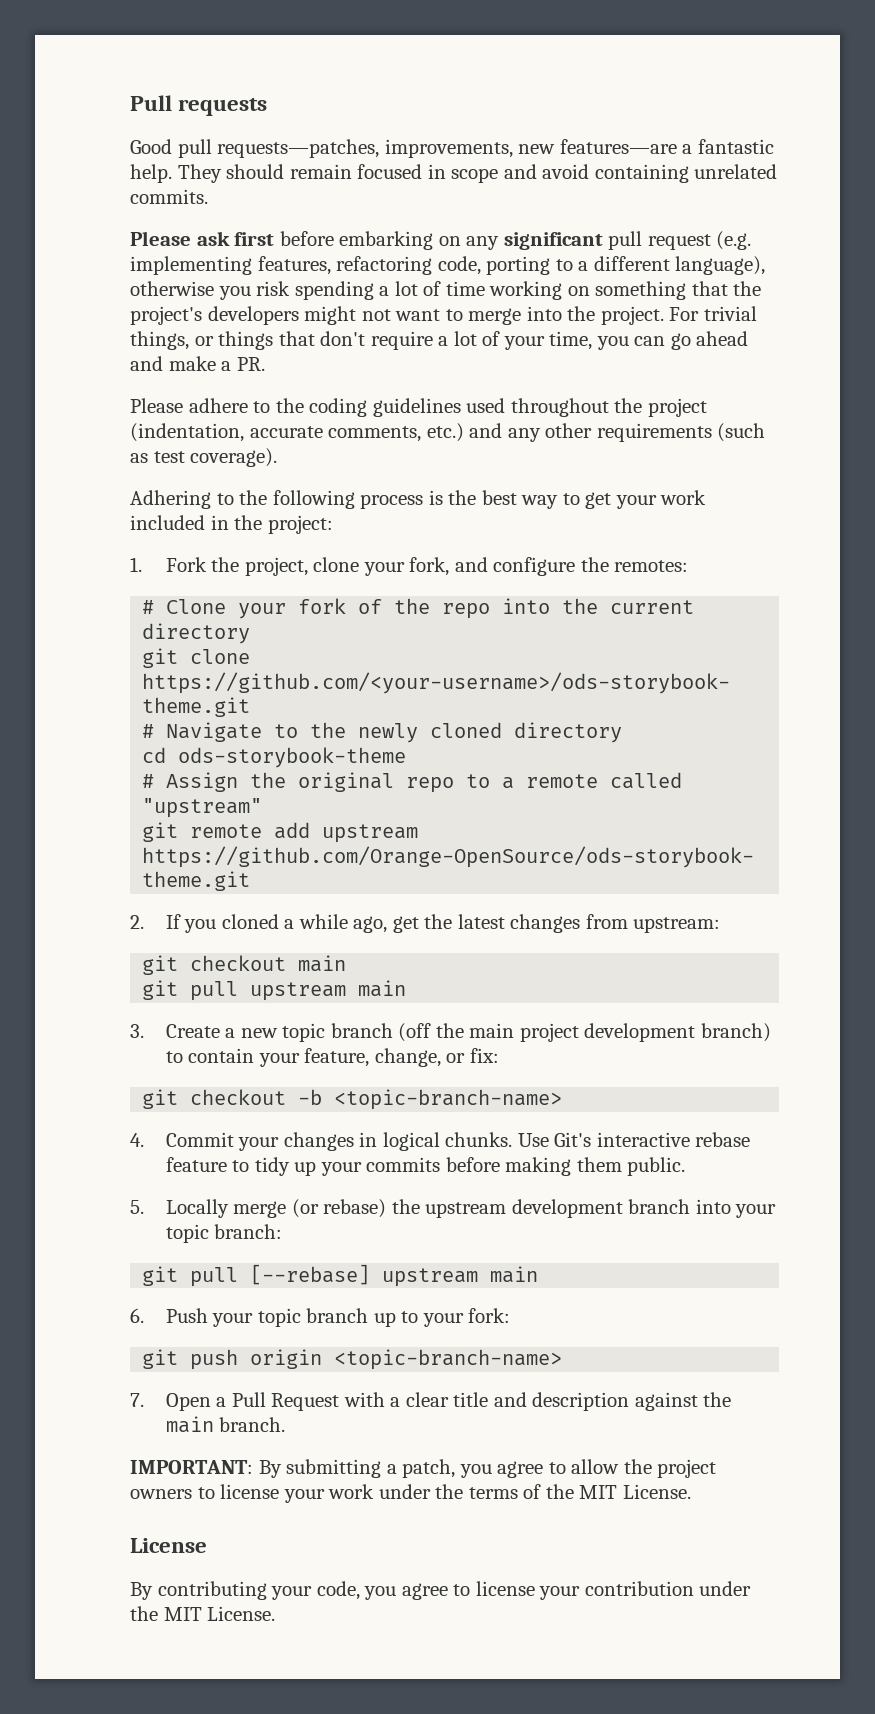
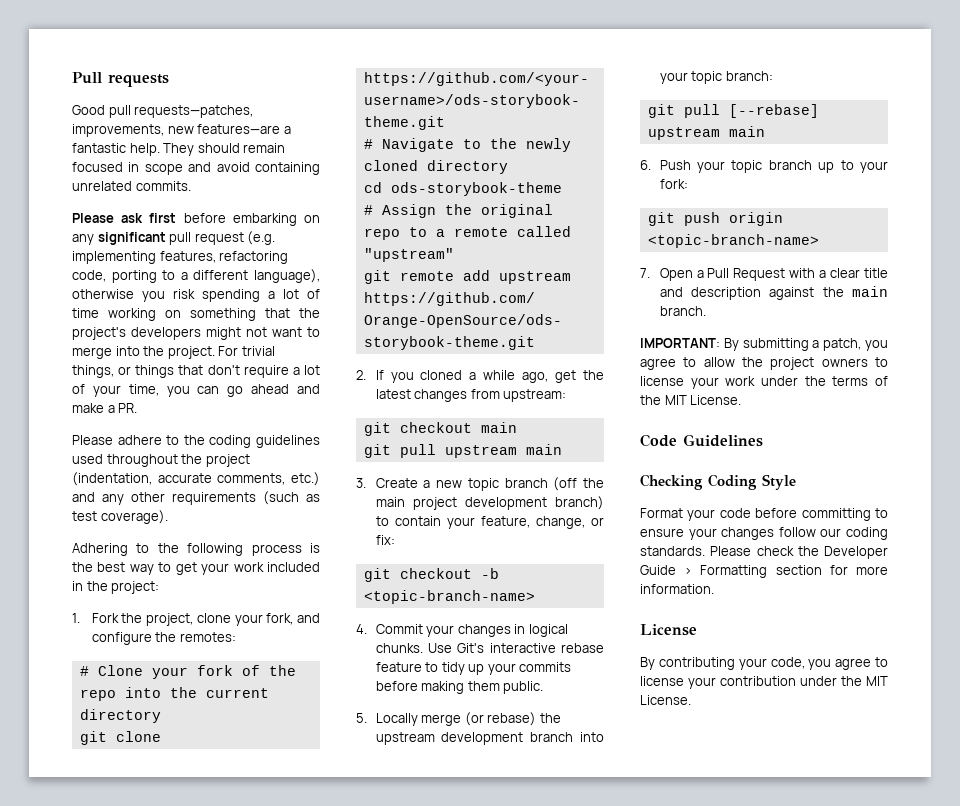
(691, 1491) none -> [640,434,763,447] [640,474,796,490] [640,508,888,521] [640,527,888,540] [640,546,888,559] [640,565,888,578] [640,584,714,594] // Code Guidelines // Checking Coding Style // Format your code before committing to ensure your changes follow our coding standards. Please check the Developer Guide > Formatting section for more information.

